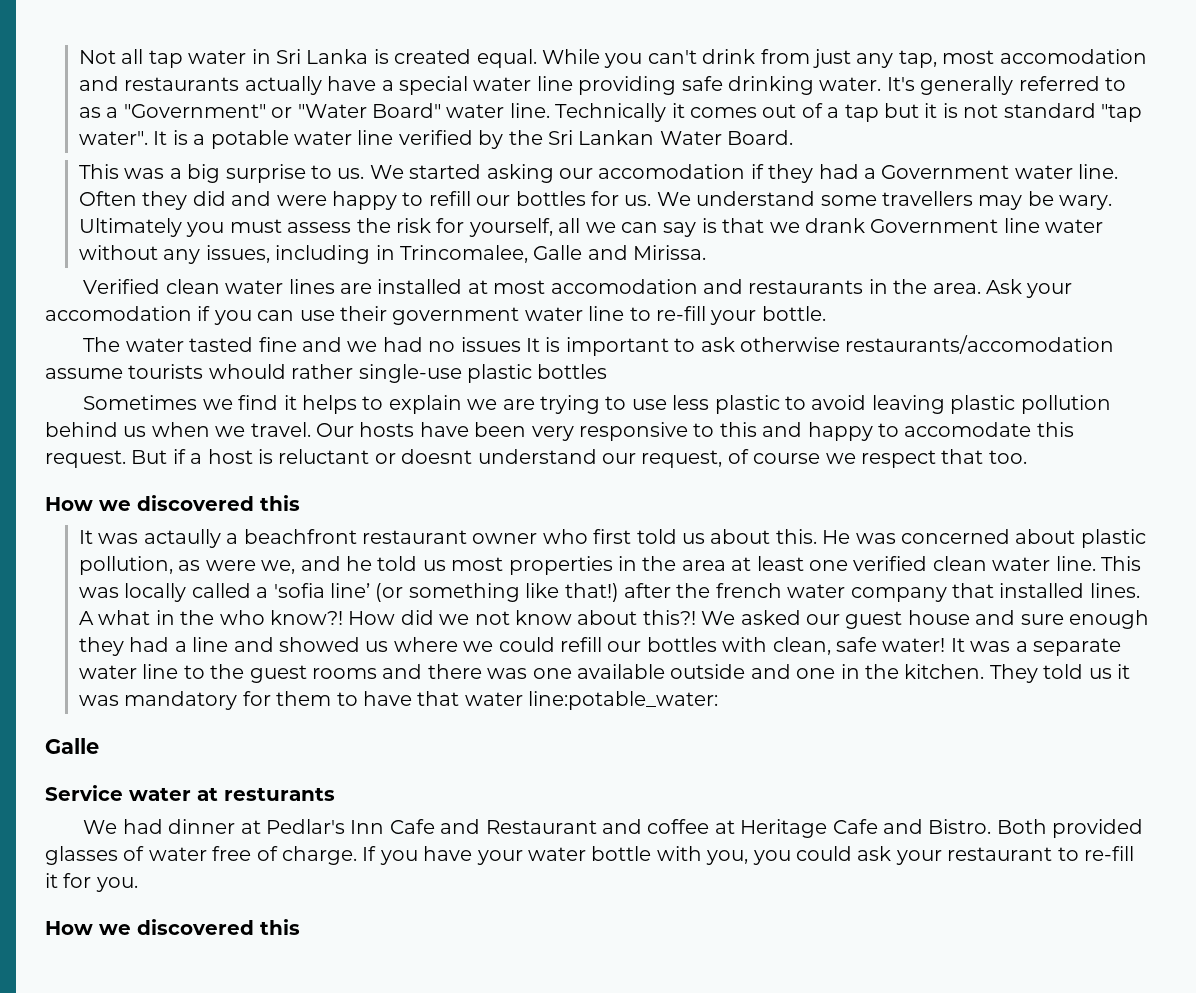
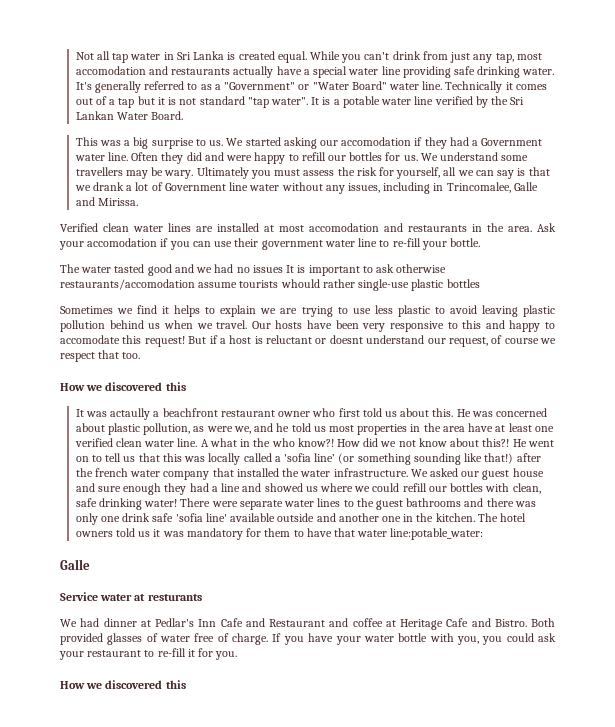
(866, 225) none -> [126,182,163,191] a lot of
[258,337,297,352] fine -> [147,264,172,276] good
[45,450,126,468] request. -> [144,336,185,347] request!
(726, 565) none -> [468,423,494,432] have
[1101,556,1142,571] [79,583,1140,602] This was locally called a 'sofia line’ (or something like that!) after the french water company that installed lines. -> (198, 442) none
(696, 617) none -> [512,439,554,447] [75,453,541,465] [75,468,408,480] He went on to tell us that this was locally called a 'sofia line’ (or something sounding like that!) after the french water company that installed the water infrastructure.
[882,638,1028,652] water! It was a -> [98,498,238,510] drinking water! There were
[142,664,179,679] line -> [317,498,341,507] lines
[312,668,378,679] rooms -> [406,498,462,507] bathrooms
[532,668,572,679] one -> [75,513,227,525] only one drink safe 'sofia line'
(791, 671) none -> [338,513,379,522] another
[989,664,1038,683] They -> [477,513,527,522] [75,531,113,537] The hotel owners

